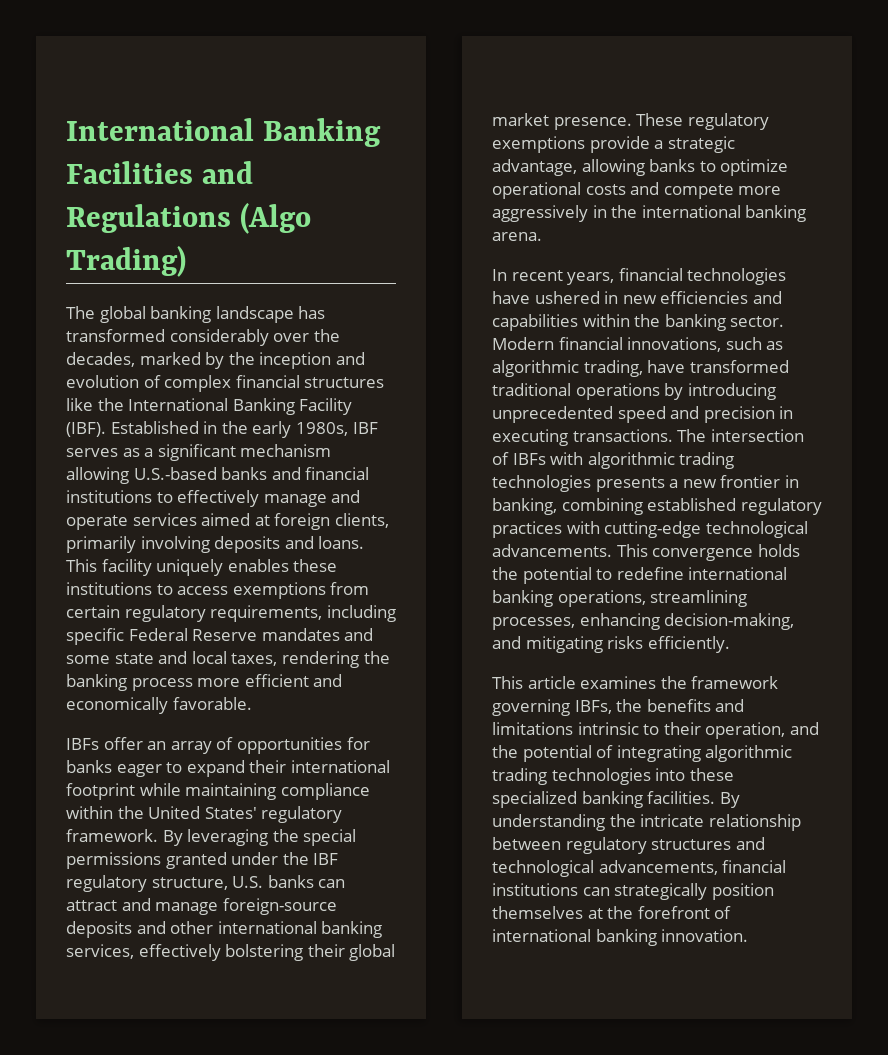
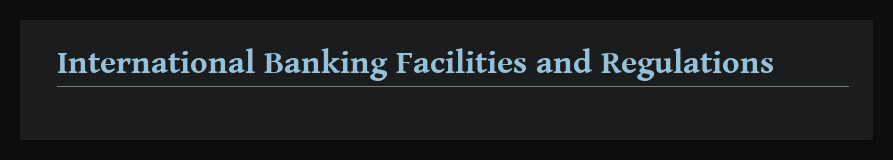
[240,202,312,234] [66,245,186,277] [66,306,326,323] [66,329,340,346] [66,352,365,369] [66,375,385,392] [66,398,353,415] [66,421,378,438] [66,444,332,461] [66,467,370,484] [66,490,361,507] [66,513,389,530] [66,536,365,553] [66,559,338,576] [66,582,370,599] [66,605,396,622] [66,628,374,645] [66,651,390,668] [66,674,343,691] [66,697,252,714] [66,737,370,754] [66,760,390,777] [66,783,370,800] [66,806,343,823] [66,829,357,846] [66,852,339,869] [66,875,346,892] [66,898,337,915] [66,921,383,938] [66,944,396,961] [492,113,769,130] [492,136,735,153] [492,159,789,176] [492,182,782,199] [492,205,807,222] [492,232,542,241] [492,268,787,285] [492,291,782,304] [492,314,785,331] [492,337,784,352] [492,360,789,377] [492,383,776,400] [492,406,794,423] [492,429,804,446] [492,452,735,469] [492,475,799,492] [492,498,822,515] [492,521,808,538] [492,544,800,561] [492,567,788,584] [492,590,748,607] [492,613,795,630] [492,636,730,653] [492,676,779,689] [492,699,745,716] [492,722,819,739] [492,745,793,762] [492,768,734,785] [492,791,740,808] [492,814,801,831] [492,837,765,854] [492,860,787,877] [492,883,774,900] [492,906,732,919] [492,929,749,946] (Algo Trading) // The global banking landscape has transformed considerably over the decades, marked by the inception and evolution of complex financial structures like the International Banking Facility (IBF). Established in the early 1980s, IBF serves as a significant mechanism allowing U.S.-based banks and financial institutions to effectively manage and operate services aimed at foreign clients, primarily involving deposits and loans. This facility uniquely enables these institutions to access exemptions from certain regulatory requirements, including specific Federal Reserve mandates and some state and local taxes, rendering the banking process more efficient and economically favorable. // IBFs offer an array of opportunities for banks eager to expand their international footprint while maintaining compliance within the United States' regulatory framework. By leveraging the special permissions granted under the IBF regulatory structure, U.S. banks can attract and manage foreign-source deposits and other international banking services, effectively bolstering their global market presence. These regulatory exemptions provide a strategic advantage, allowing banks to optimize operational costs and compete more aggressively in the international banking arena. // In recent years, financial technologies have ushered in new efficiencies and capabilities within the banking sector. Modern financial innovations, such as algorithmic trading, have transformed traditional operations by introducing unprecedented speed and precision in executing transactions. The intersection of IBFs with algorithmic trading technologies presents a new frontier in banking, combining established regulatory practices with cutting-edge technological advancements. This convergence holds the potential to redefine international banking operations, streamlining processes, enhancing decision-making, and mitigating risks efficiently. // This article examines the framework governing IBFs, the benefits and limitations intrinsic to their operation, and the potential of integrating algorithmic trading technologies into these specialized banking facilities. By understanding the intricate relationship between regulatory structures and technological advancements, financial institutions can strategically position themselves at the forefront of international banking innovation. -> (774, 64) none

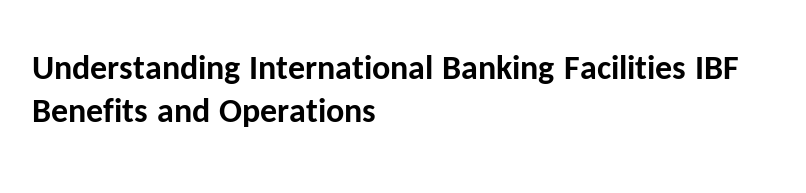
(57, 60) none -> [32,55,240,84] Understanding
[536,48,774,81] and Regulations -> [694,57,739,79] [32,98,377,127] IBF Benefits and Operations

